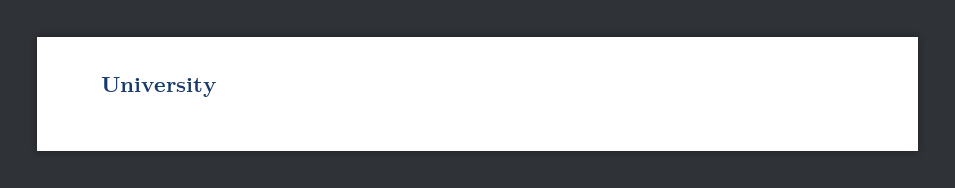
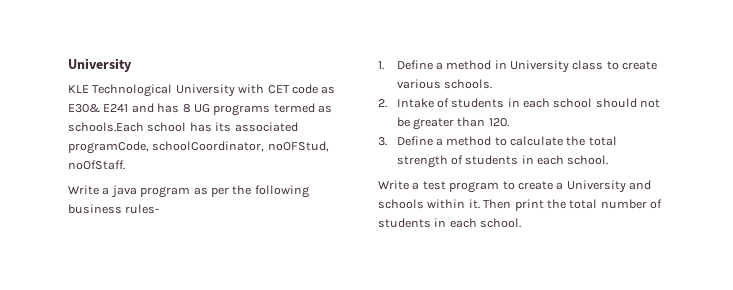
[101,77,216,97] University -> [68,58,132,72] [68,84,336,97] [68,103,332,116] [68,122,298,132] [68,141,329,154] [68,160,125,170] [68,185,309,198] [68,204,160,214] [378,60,658,73] [396,79,492,89] [378,98,661,108] [396,117,509,130] [378,136,617,146] [396,155,609,168] [378,180,651,193] [378,199,662,211] [378,218,522,228] University // KLE Technological University with CET code as E30& E241 and has 8 UG programs termed as schools.Each school has its associated programCode, schoolCoordinator, noOFStud, noOfStaff. // Write a java program as per the following business rules- // 1. Define a method in University class to create various schools. // 2. Intake of students in each school should not be greater than 120. // 3. Define a method to calculate the total strength of students in each school. // Write a test program to create a University and schools within it. Then print the total number of students in each school.

